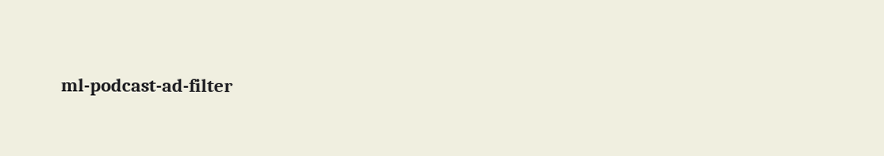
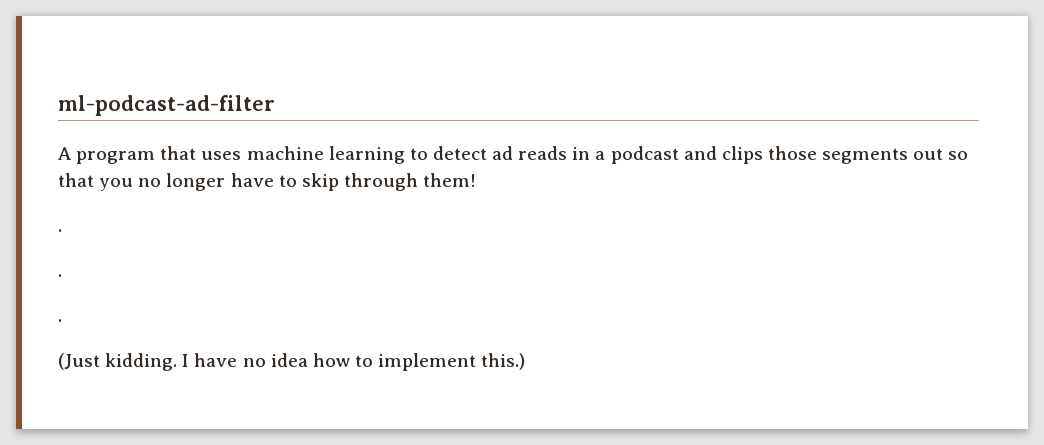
(233, 87) none -> [58,146,969,164] [58,173,477,191] [58,229,62,232] [58,274,62,277] [58,319,62,322] [58,353,526,371] // A program that uses machine learning to detect ad reads in a podcast and clips those segments out so that you no longer have to skip through them! // . // . // . // (Just kidding. I have no idea how to implement this.)

